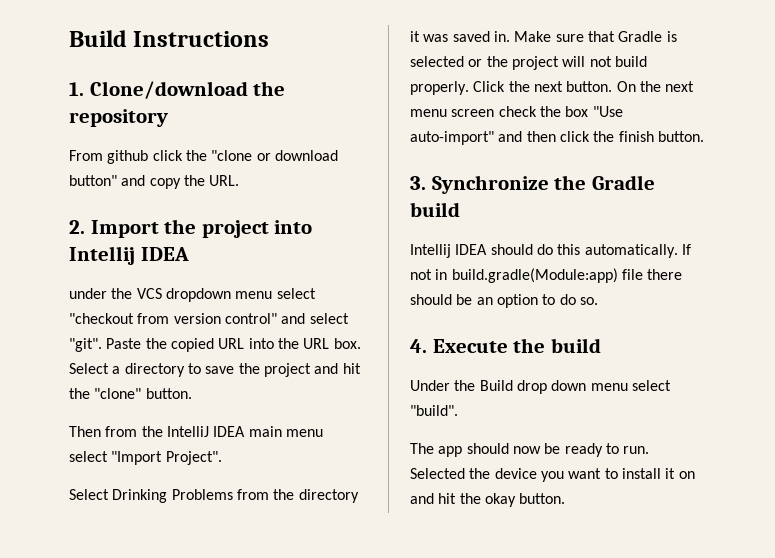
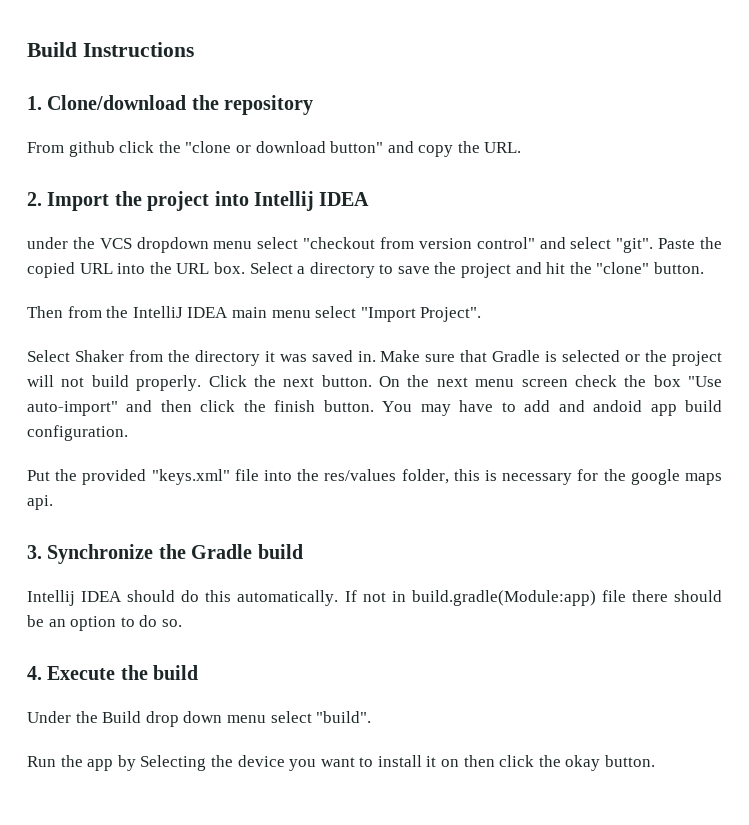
[112,489,233,503] Drinking Problems -> [74,350,124,362] Shaker
(704, 136) none -> [382,400,722,416] [27,425,128,441] [27,469,723,485] [27,495,53,510] You may have to add and andoid app build configuration. // Put the provided "keys.xml" file into the res/values folder, this is necessary for the google maps api.
[410,443,650,457] [410,468,465,479] The app should now be ready to run. Selected -> [27,755,207,771] Run the app by Selecting
[410,493,457,504] and hit -> [463,755,535,767] then click

